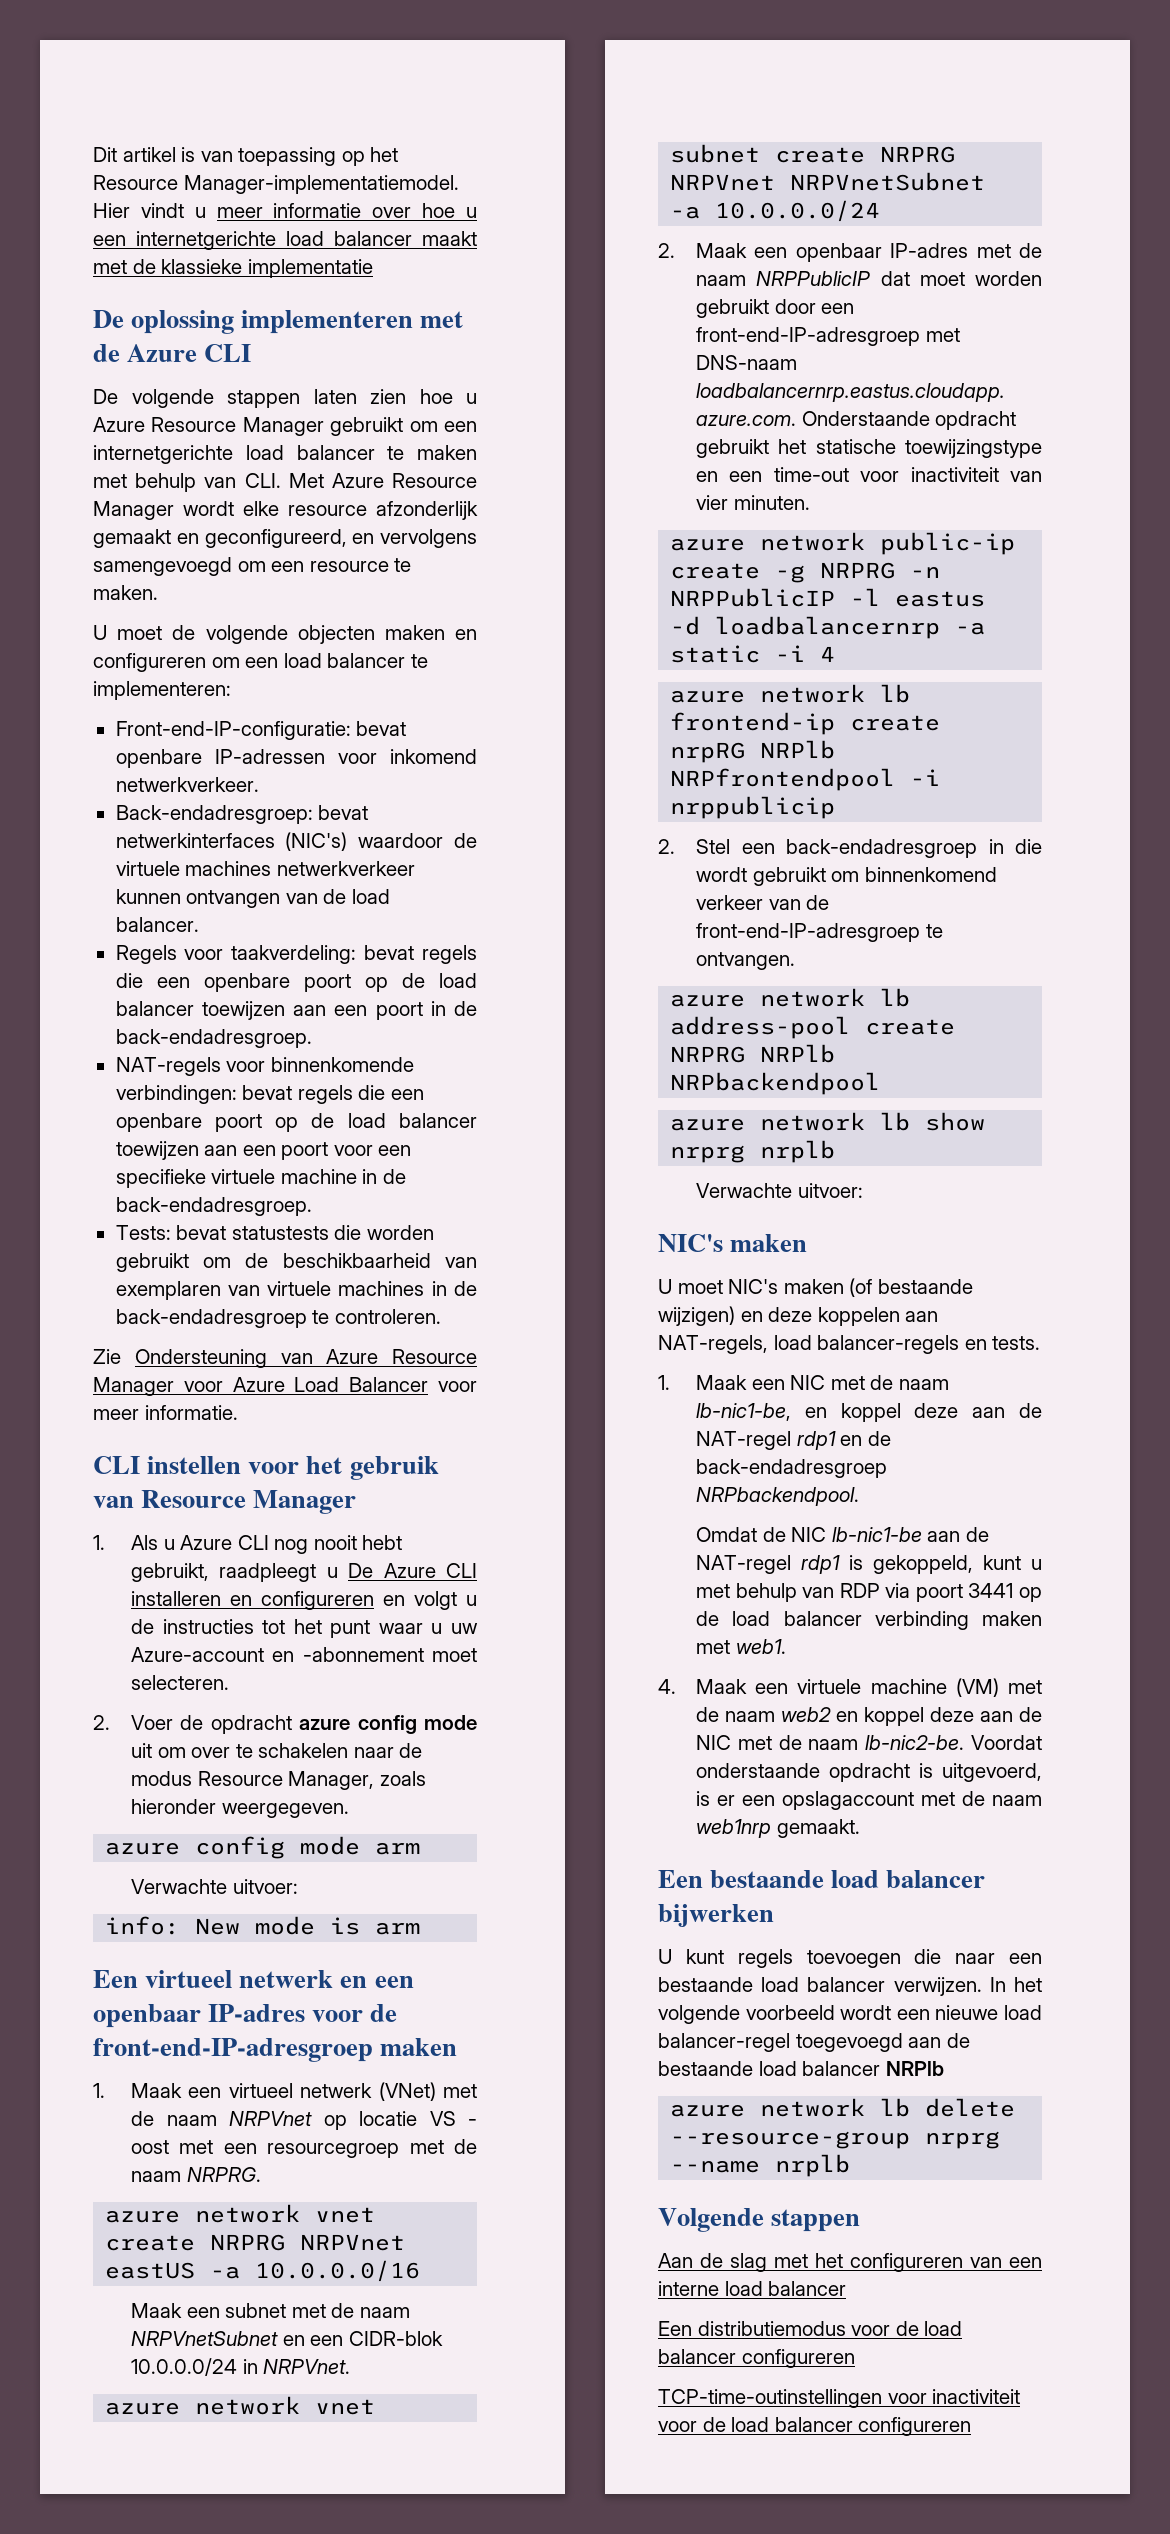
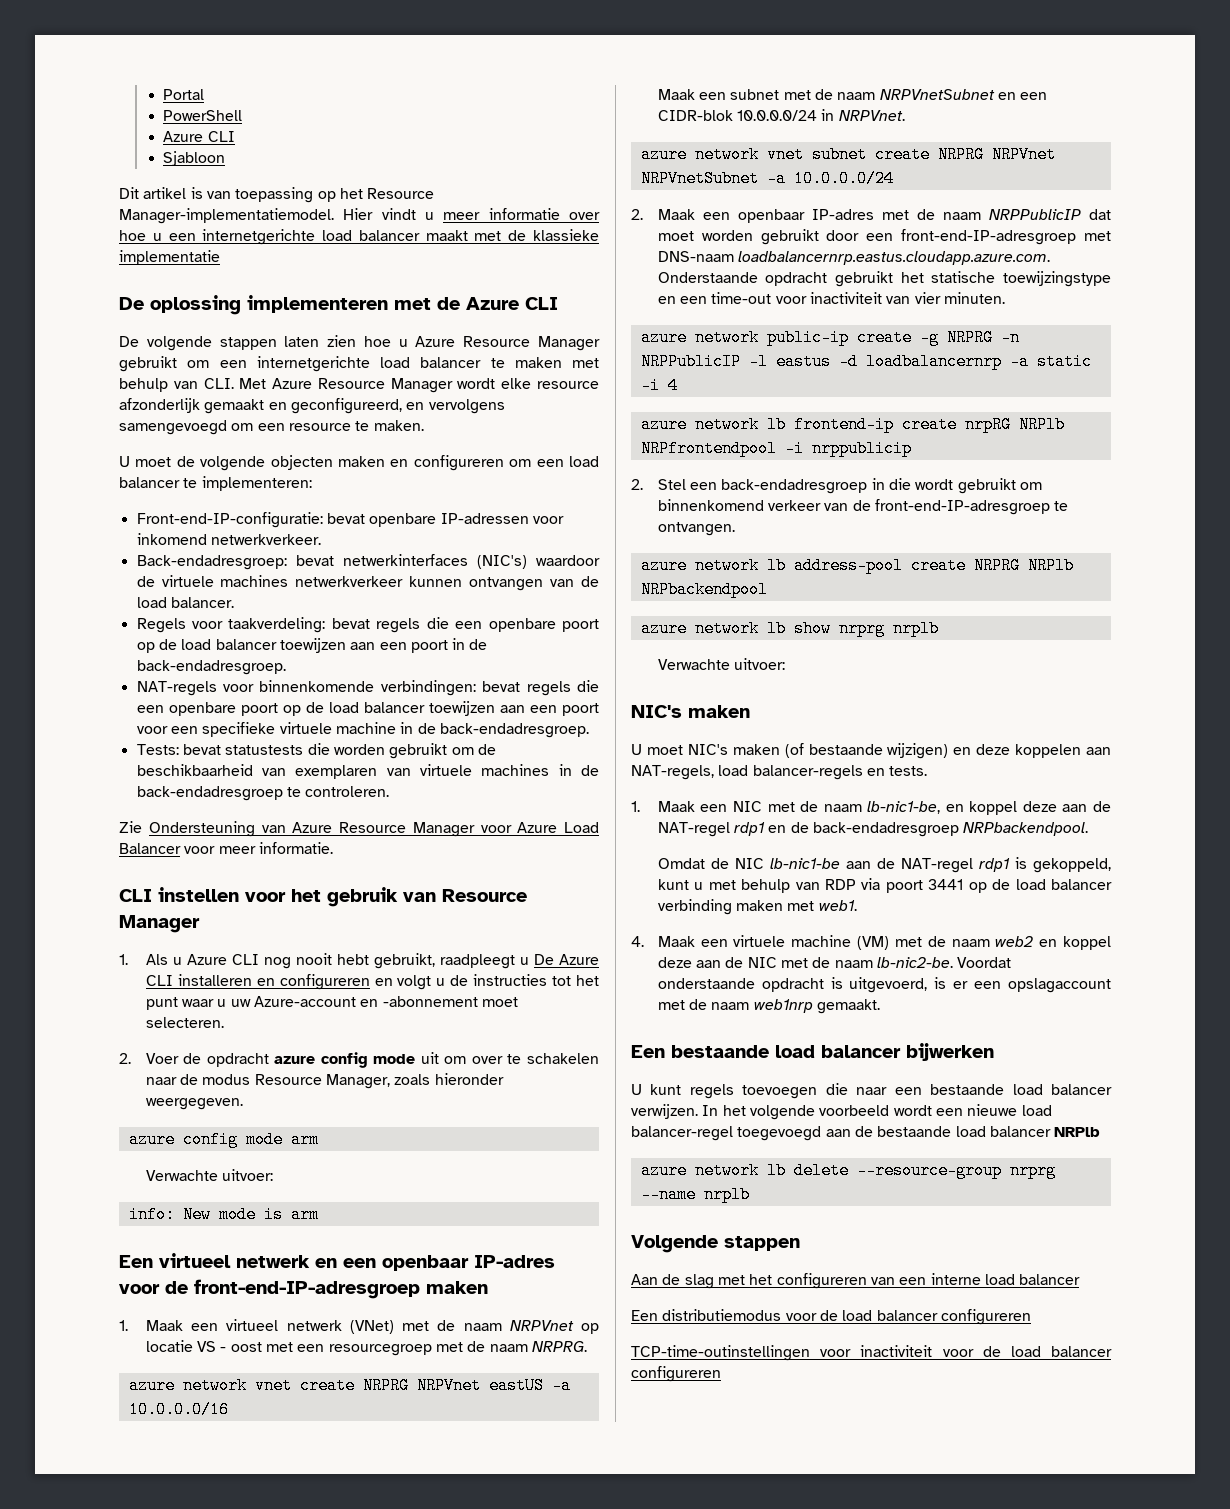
(93, 154) none -> [163,89,205,100] [163,110,243,121] [163,131,235,142] [163,151,226,166] Portal // PowerShell // Azure CLI // Sjabloon //

